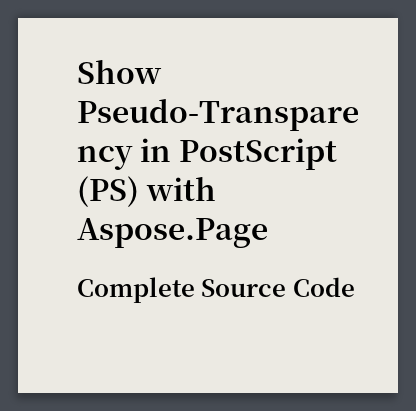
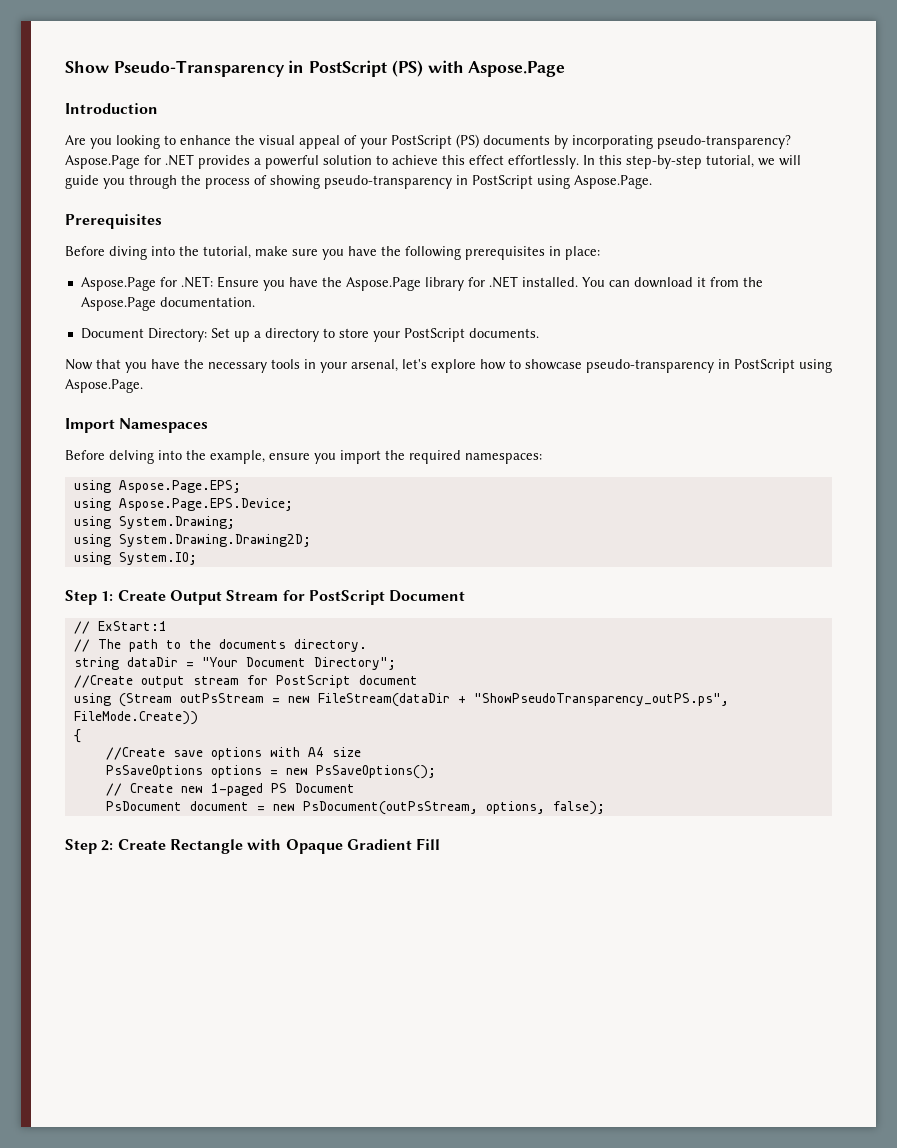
[77,277,355,303] Complete Source Code -> [65,103,158,114] [65,134,791,149] [65,154,801,169] [65,175,652,189] [65,214,162,229] [65,246,600,260] [80,276,763,291] [80,297,255,311] [80,328,539,342] [65,359,832,373] [65,379,143,393] [65,418,209,433] [65,450,542,464] [73,480,241,493] [73,498,293,511] [73,516,235,529] [73,534,311,547] [73,552,197,565] [65,590,466,605] [73,621,167,634] [73,639,367,652] [73,657,396,670] [73,675,418,688] [73,693,729,707] [73,711,198,725] [73,729,81,743] [105,747,361,760] [105,765,436,779] [105,783,355,796] [105,801,605,815] [65,838,441,854] Introduction // Are you looking to enhance the visual appeal of your PostScript (PS) documents by incorporating pseudo-transparency? Aspose.Page for .NET provides a powerful solution to achieve this effect effortlessly. In this step-by-step tutorial, we will guide you through the process of showing pseudo-transparency in PostScript using Aspose.Page. // Prerequisites // Before diving into the tutorial, make sure you have the following prerequisites in place: // Aspose.Page for .NET: Ensure you have the Aspose.Page library for .NET installed. You can download it from the Aspose.Page documentation. // Document Directory: Set up a directory to store your PostScript documents. // Now that you have the necessary tools in your arsenal, let's explore how to showcase pseudo-transparency in PostScript using Aspose.Page. // Import Namespaces // Before delving into the example, ensure you import the required namespaces: // using Aspose.Page.EPS; // using Aspose.Page.EPS.Device; // using System.Drawing; // using System.Drawing.Drawing2D; // using System.IO; // Step 1: Create Output Stream for PostScript Document // // ExStart:1 // // The path to the documents directory. // string dataDir = "Your Document Directory"; // //Create output stream for PostScript document // using (Stream outPsStream = new FileStream(dataDir + "ShowPseudoTransparency_outPS.ps", FileMode.Create)) // { // //Create save options with A4 size // PsSaveOptions options = new PsSaveOptions(); // // Create new 1-paged PS Document // PsDocument document = new PsDocument(outPsStream, options, false); // Step 2: Create Rectangle with Opaque Gradient Fill

